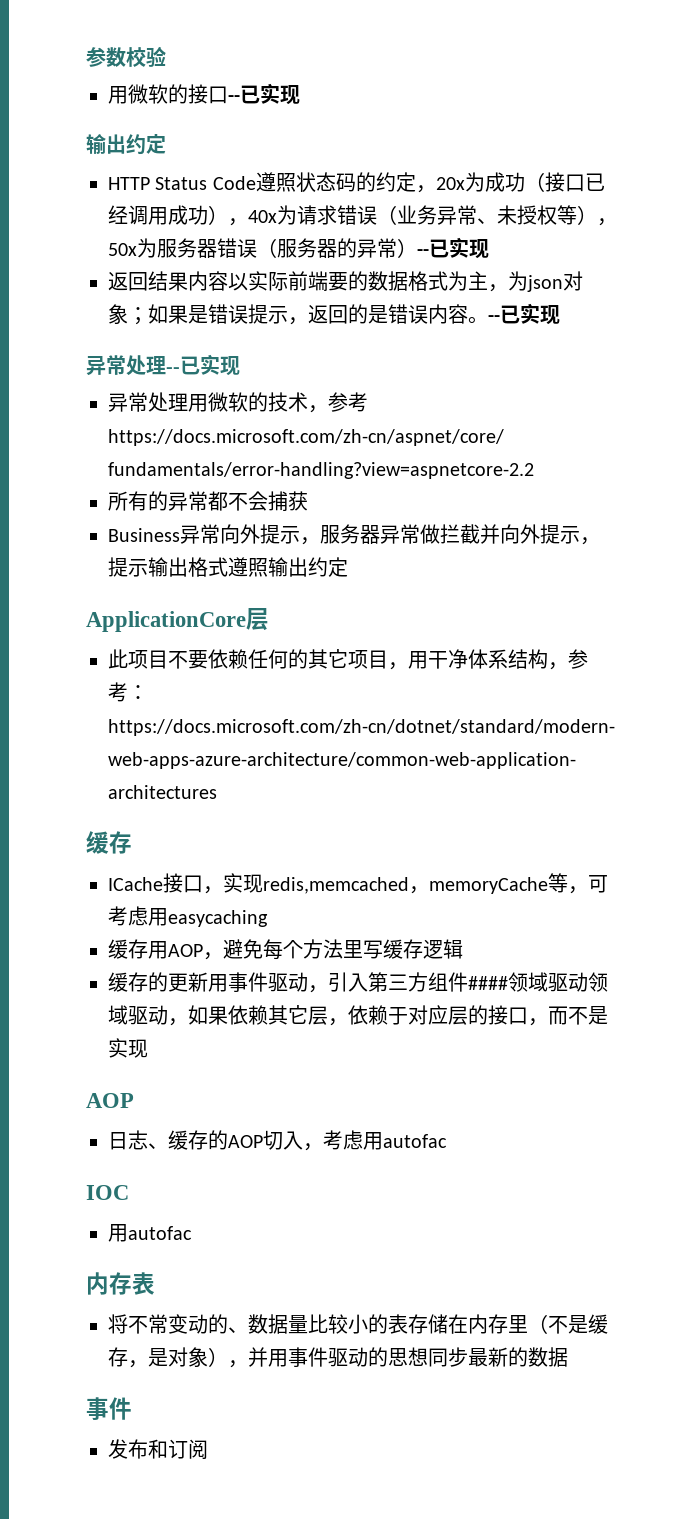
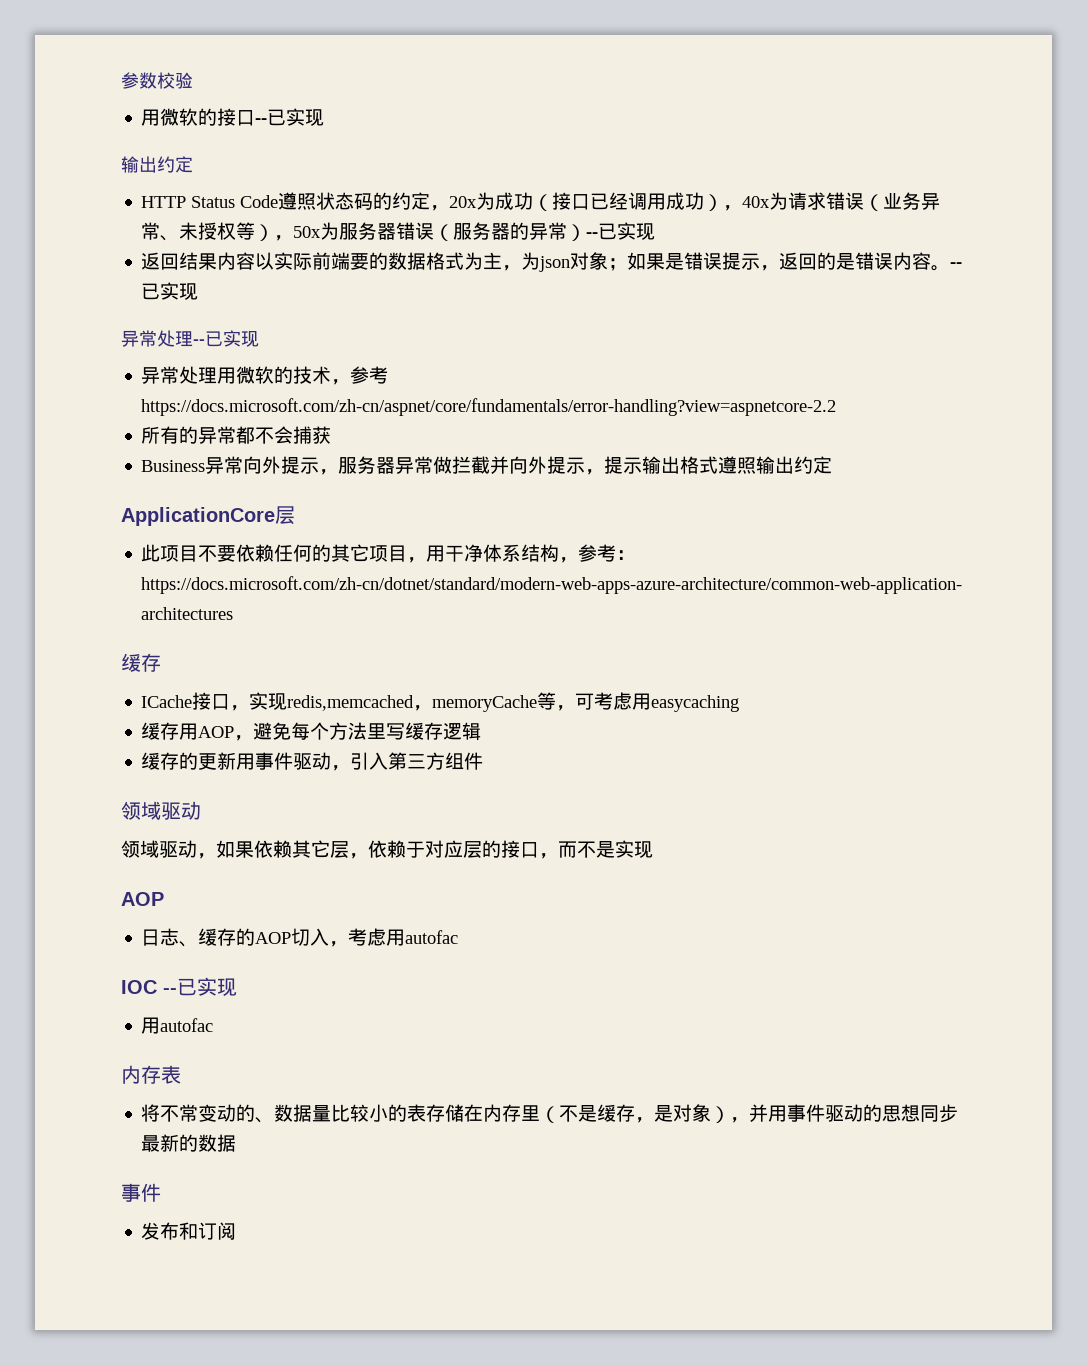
[468,972,588,992] ####领域驱动 -> [121,801,201,820] // 领域驱动 //
(129, 1192) none -> [163,977,237,997] --已实现

